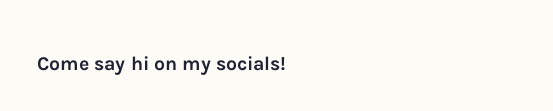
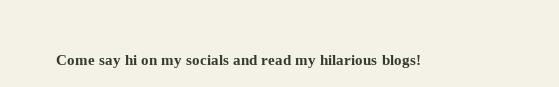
[216,56,287,71] socials! -> [186,55,421,68] socials and read my hilarious blogs!

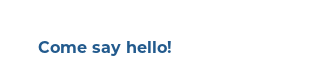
[125,55,421,68] hi on my socials and read my hilarious blogs! -> [126,41,172,53] hello!

